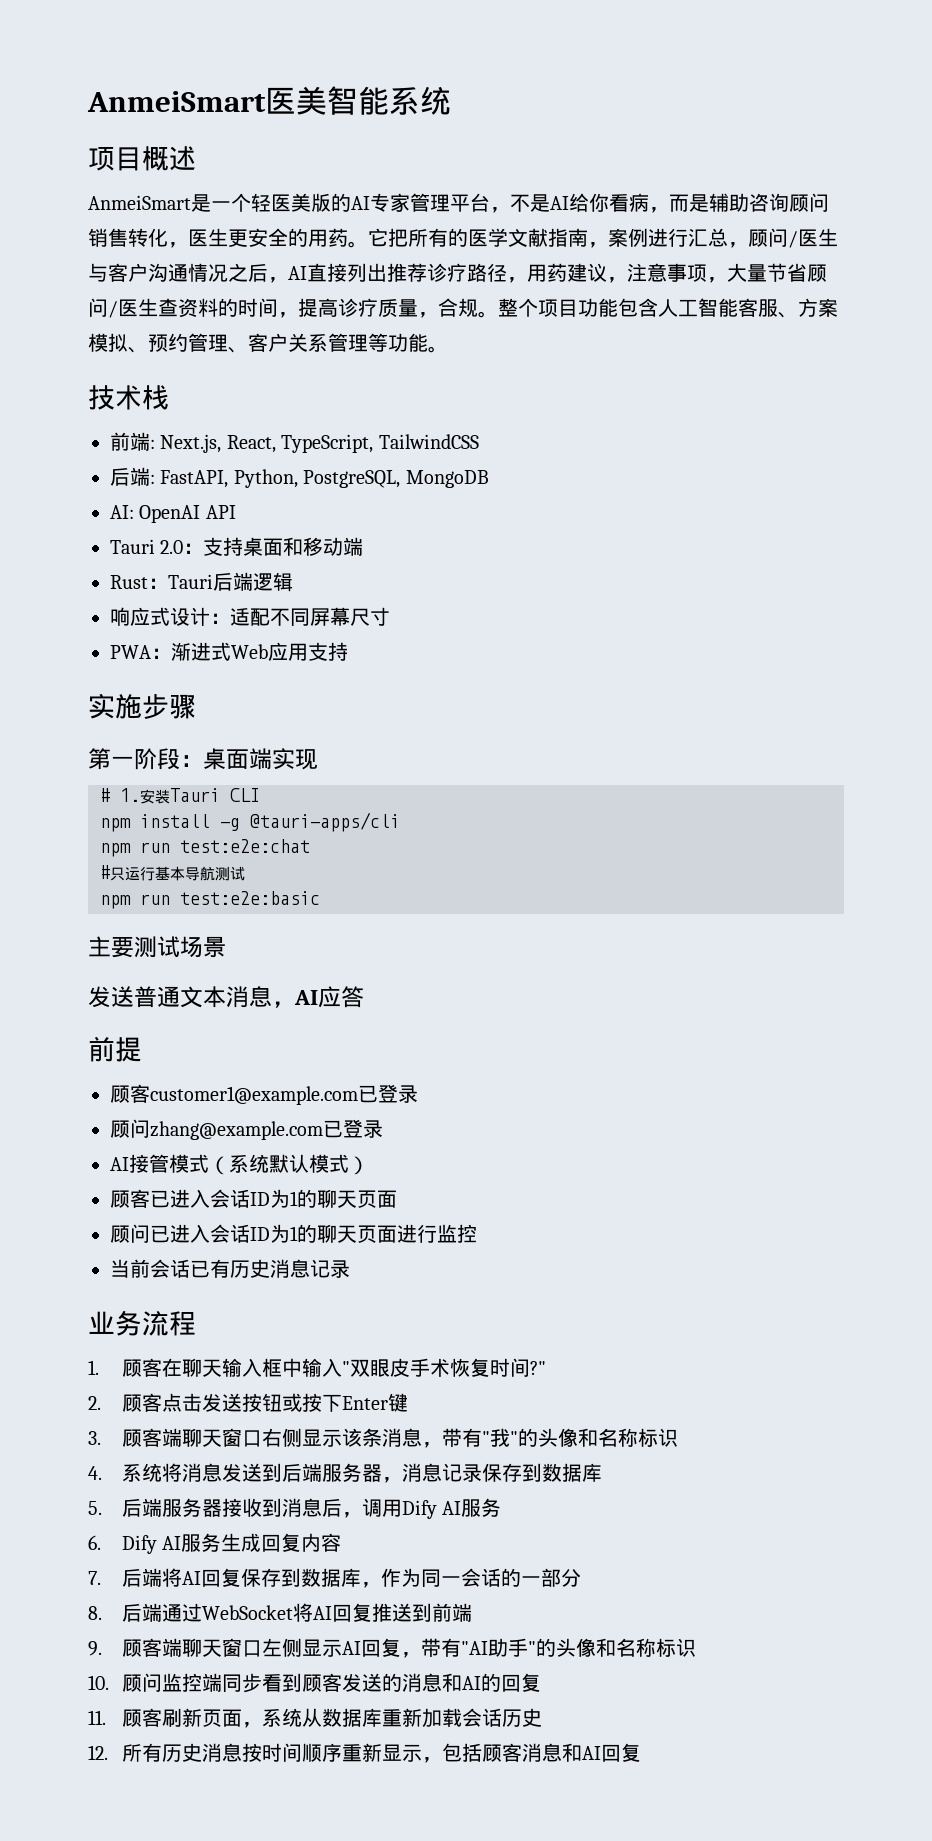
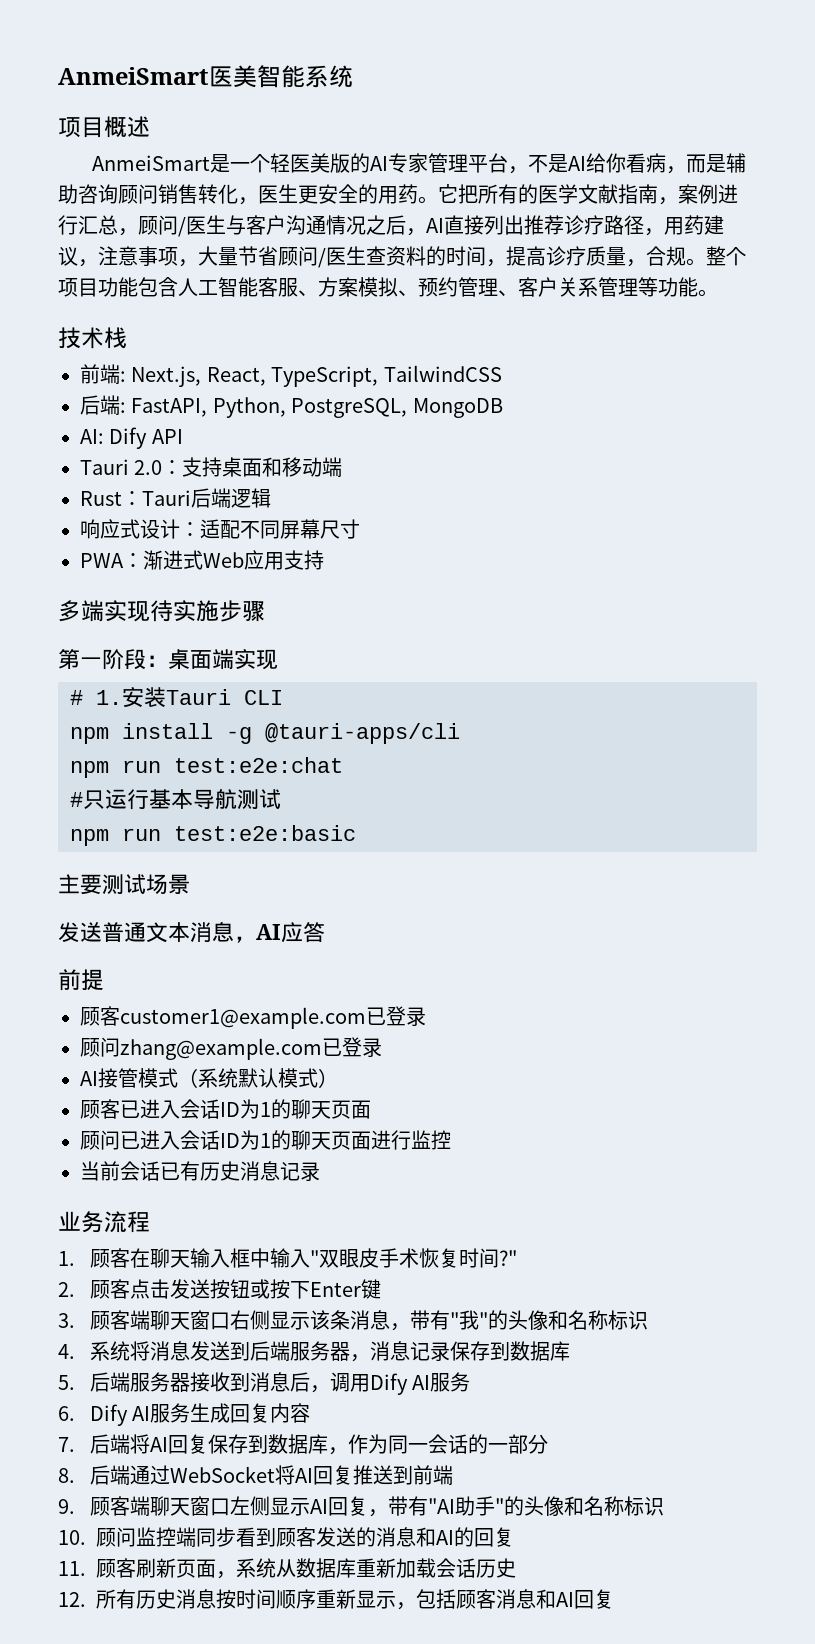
[139,505,201,523] OpenAI -> [109,427,148,449] Dify
(348, 651) none -> [58,600,173,622] 多端实现待

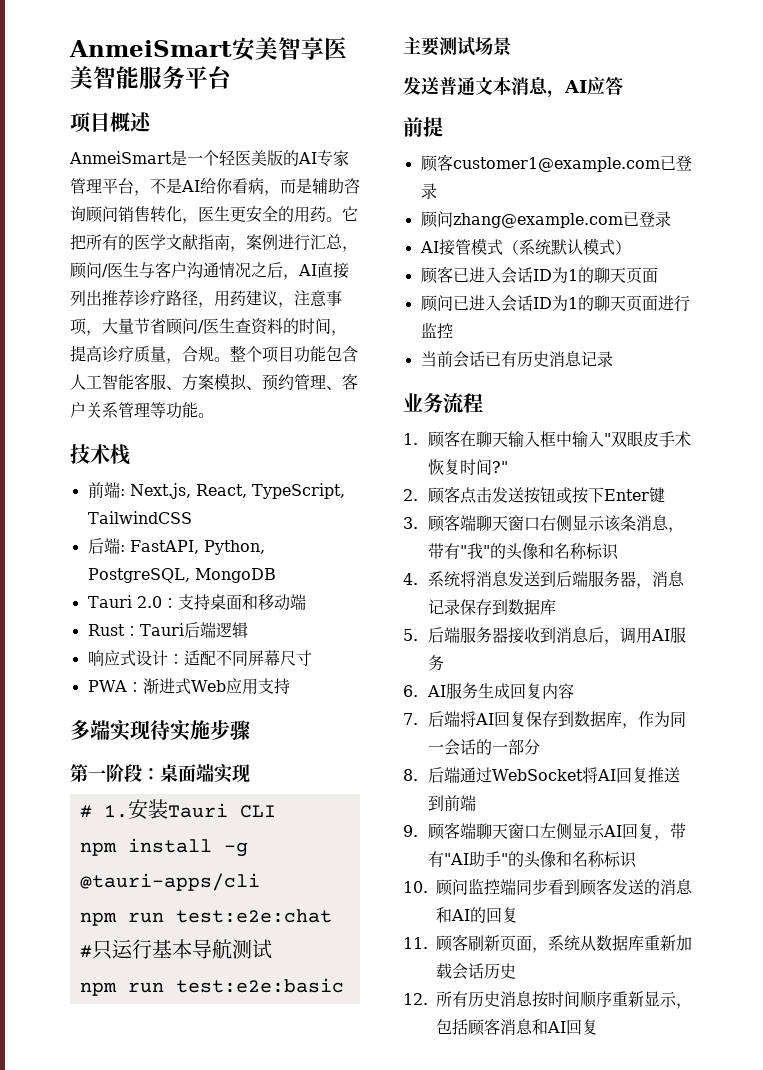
[58,65,353,88] AnmeiSmart医美智能系统 -> [69,37,347,61] [70,66,232,89] AnmeiSmart安美智享医美智能服务平台
[80,427,183,449] // AI: Dify API -> (276, 575) none
[369,1373,408,1395] Dify -> (652, 635) none
[89,1404,128,1426] Dify -> (418, 691) none

